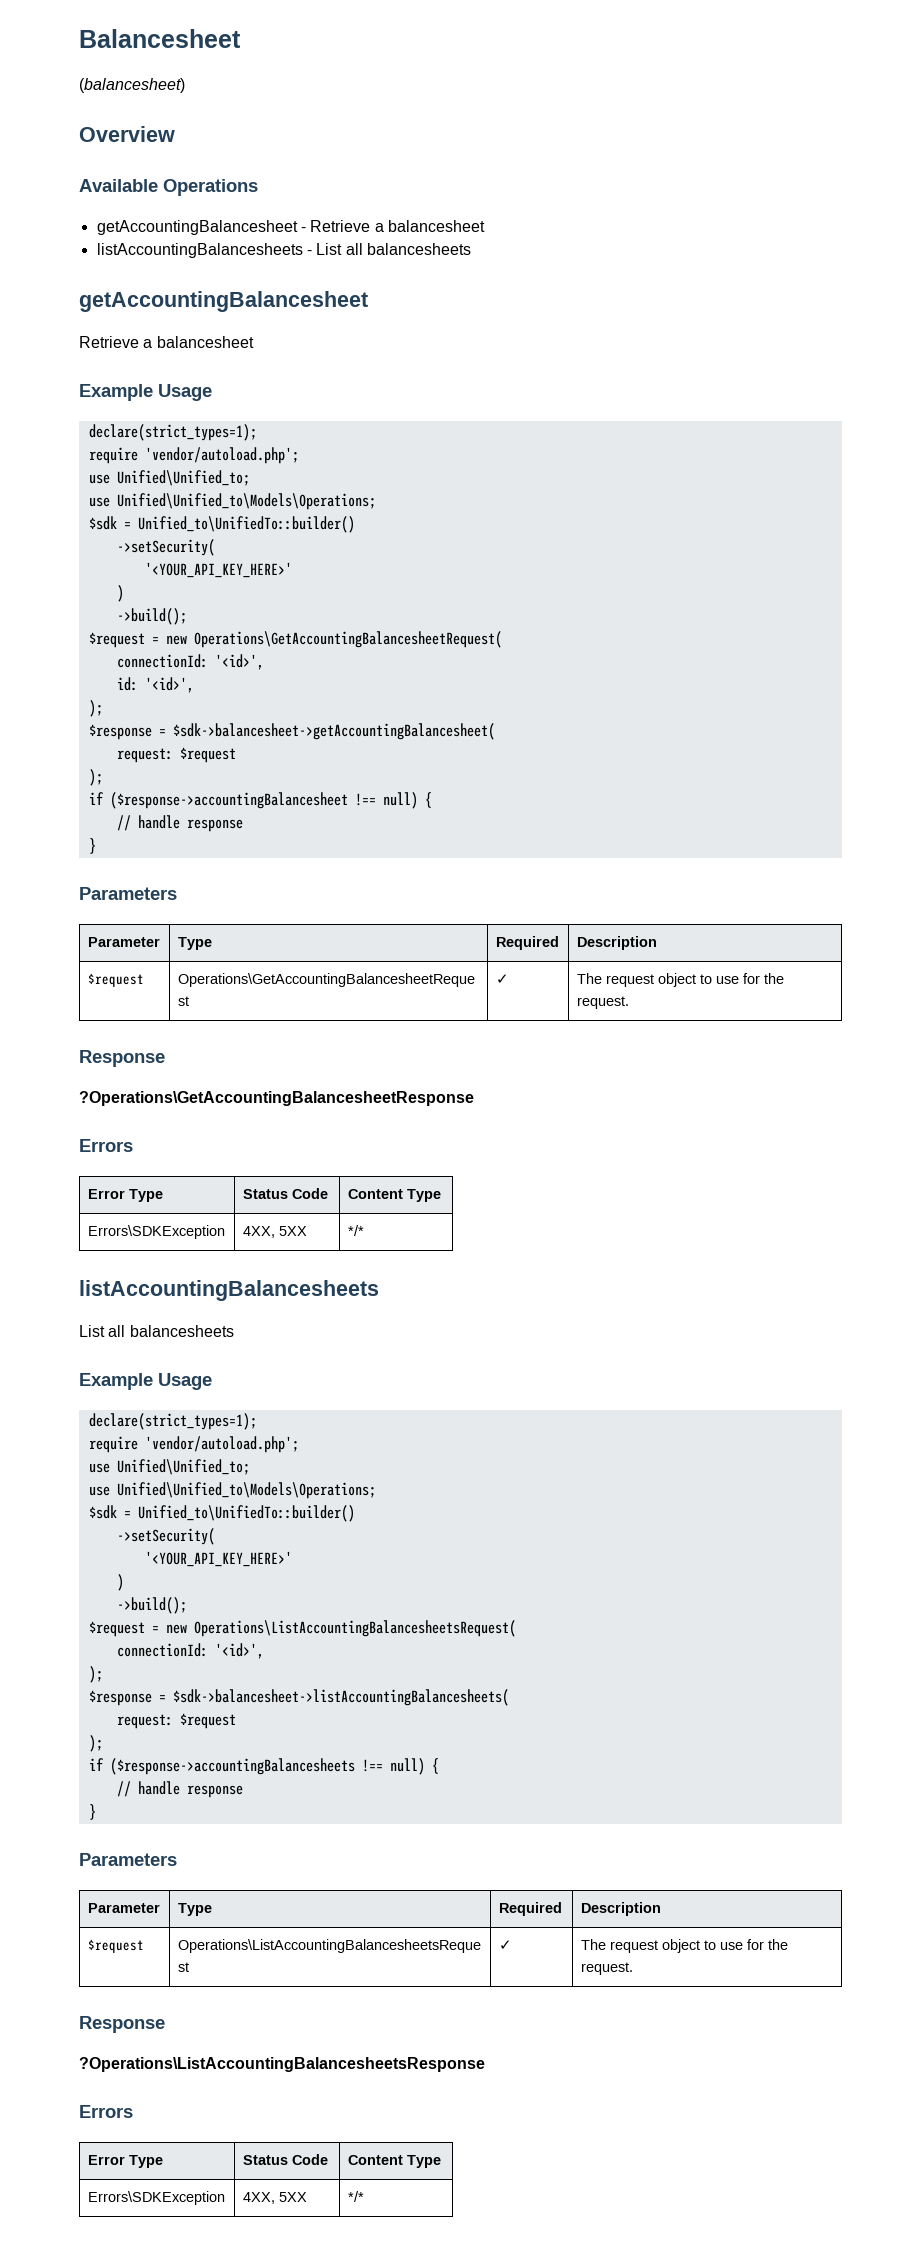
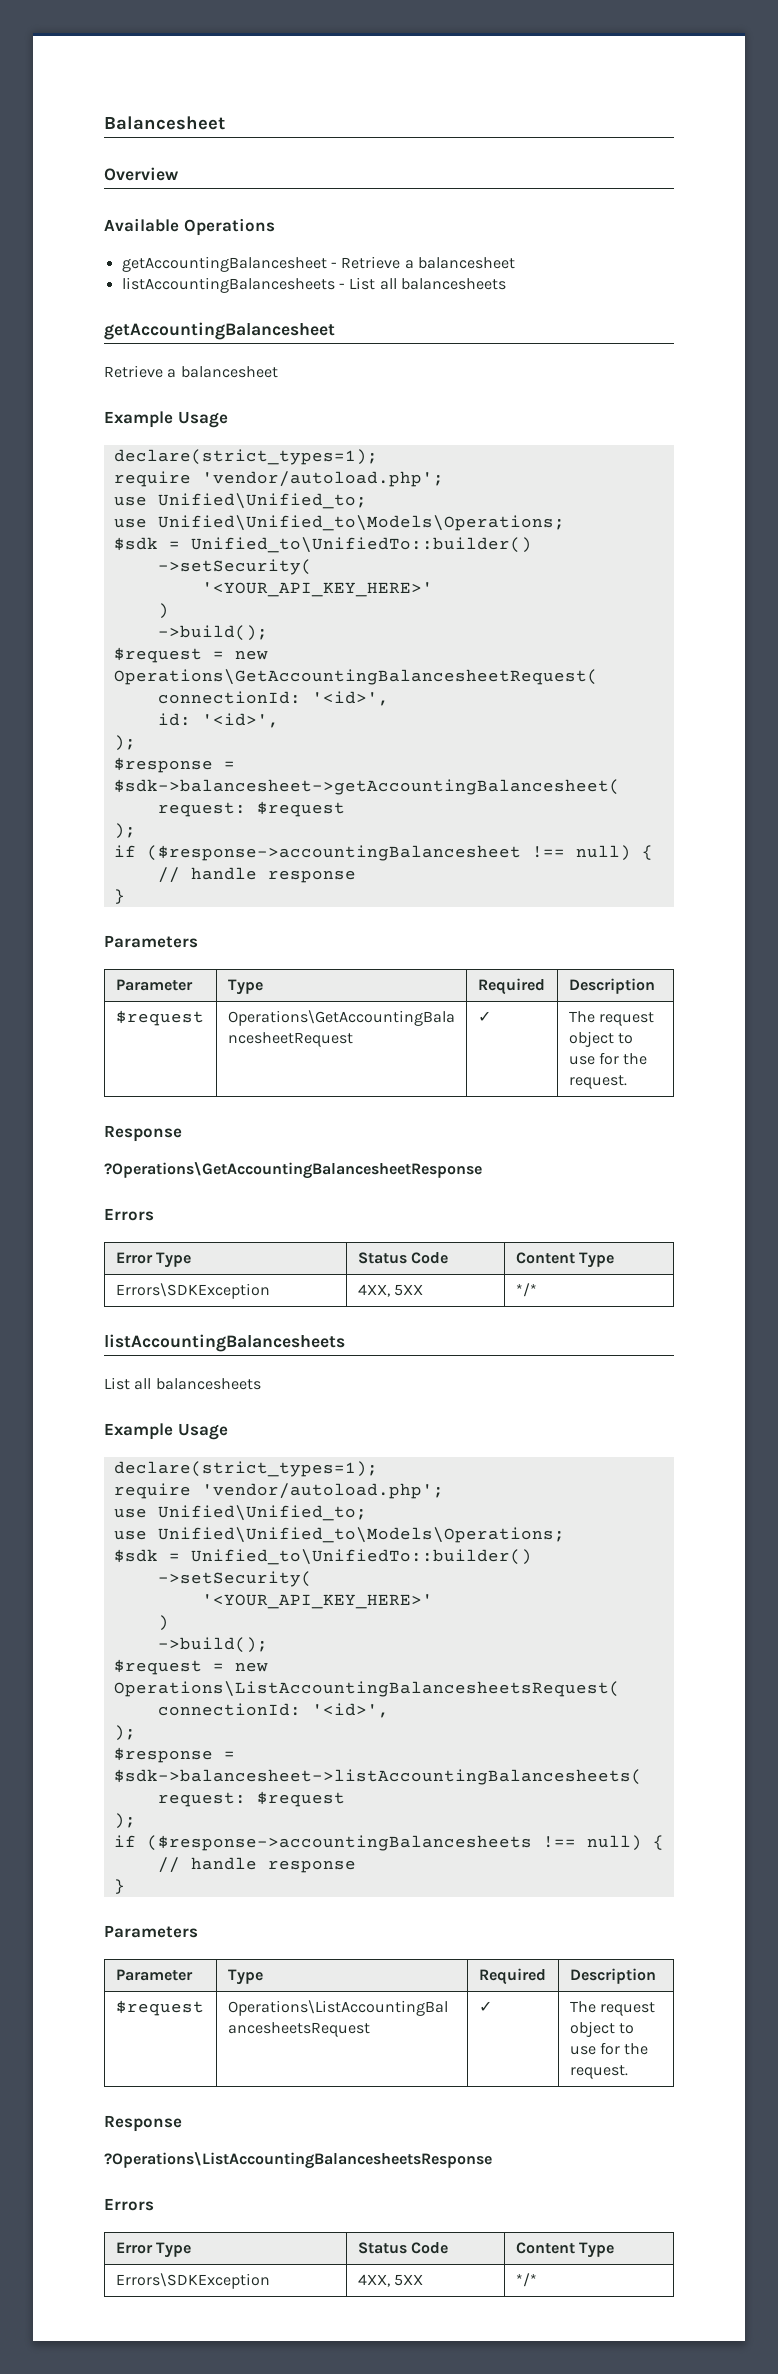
[79,78,185,93] // (balancesheet) -> (225, 123) none

